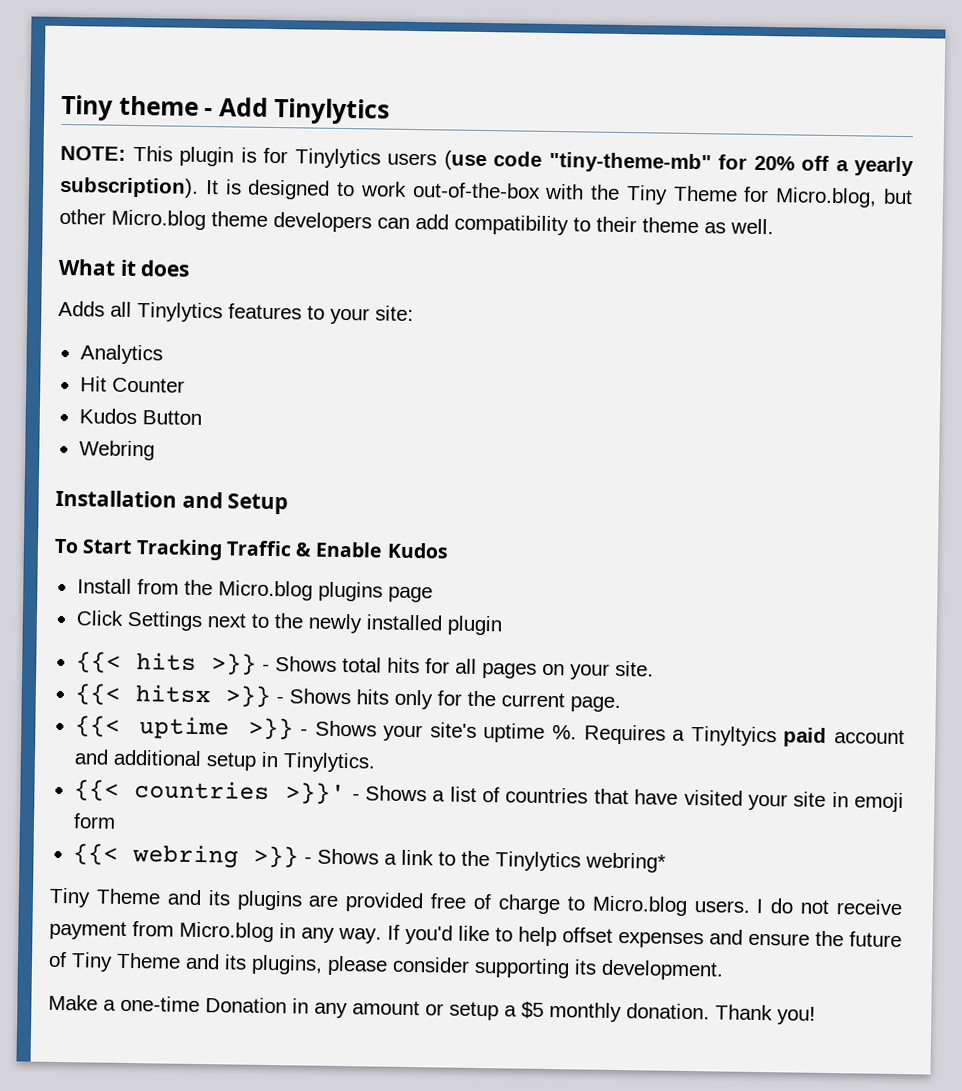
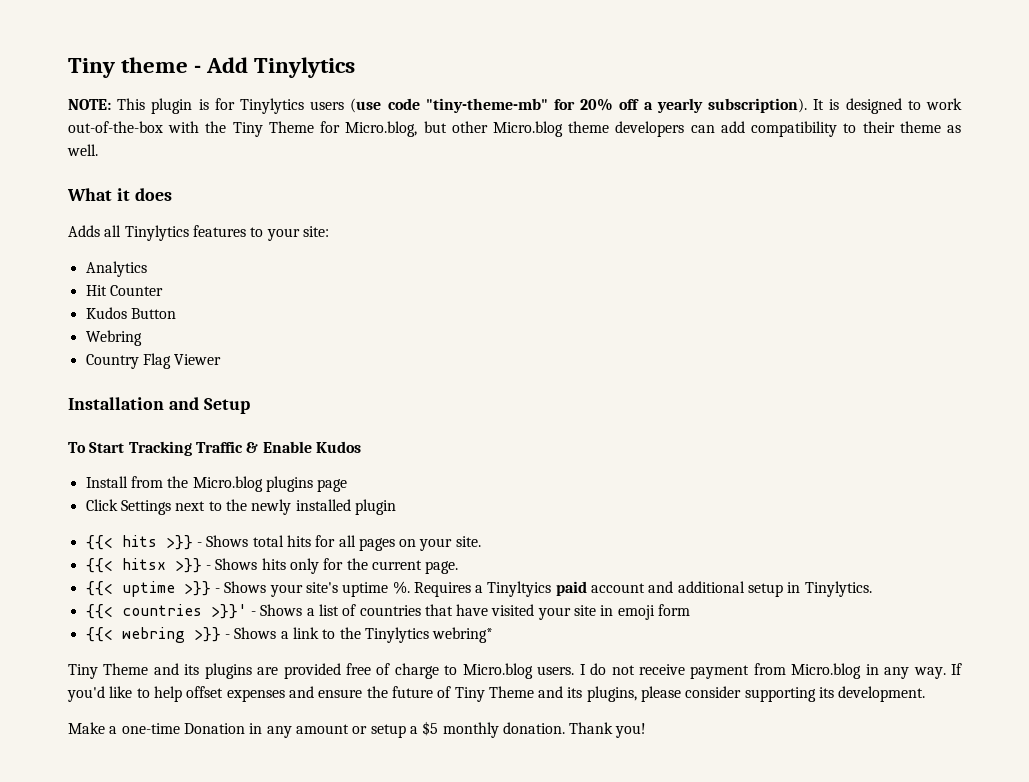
(155, 450) none -> [85,353,222,369] // Country Flag Viewer

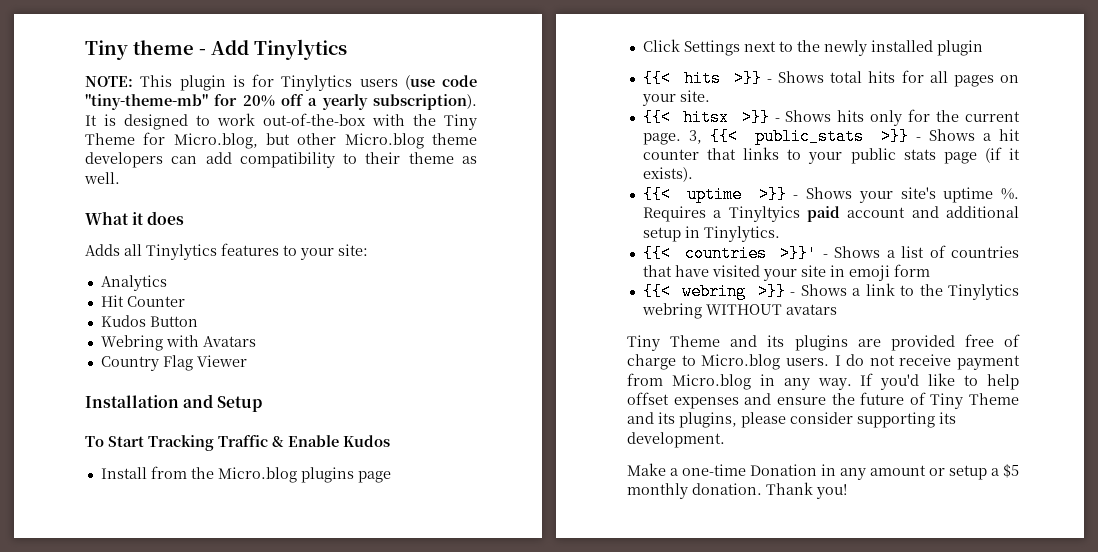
(142, 338) none -> [165,335,256,347] with Avatars
(459, 567) none -> [688,128,1020,145] [642,147,1020,164] [642,167,693,182] 3, {{< public_stats >}} - Shows a hit counter that links to your public stats page (if it exists).
[432,627,494,643] webring* -> [641,303,837,319] webring WITHOUT avatars

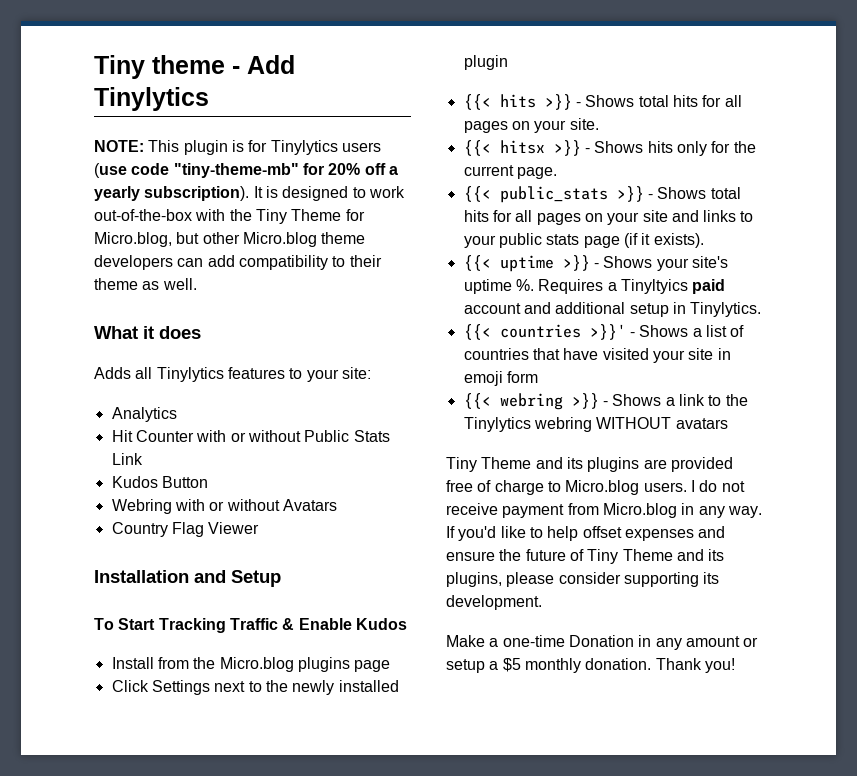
(185, 301) none -> [196,430,390,442] [111,453,143,465] with or without Public Stats Link
(199, 341) none -> [209,499,280,511] or without
[688,130,702,144] 3, -> (557, 173) //
[982,129,1020,141] [642,148,737,160] a hit counter that -> [710,187,741,199] [463,210,699,225] total hits for all pages on your site and

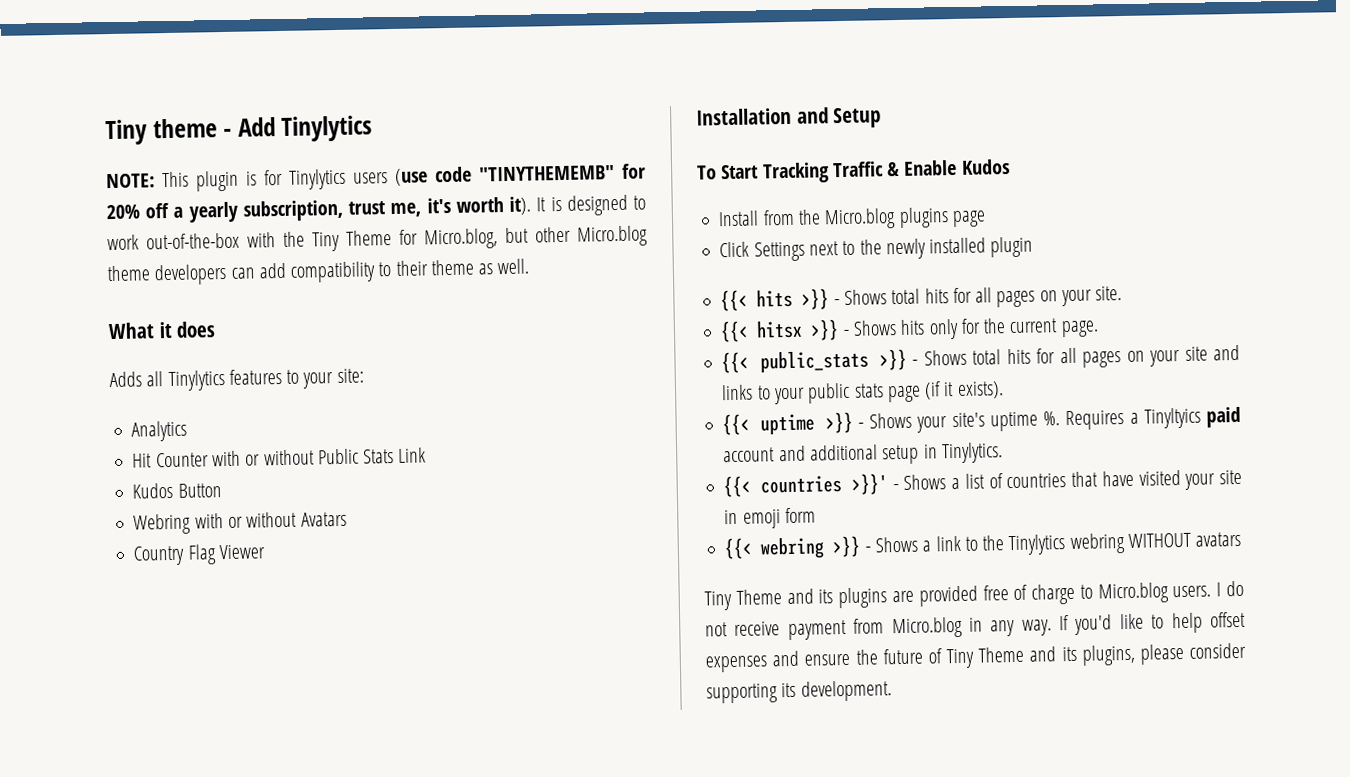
[173,163,299,178] "tiny-theme-mb" -> [478,165,615,182] "TINYTHEMEMB"
[144,186,250,201] subscription). -> [242,196,532,222] subscription, trust me, it's worth it).
[446,635,759,650] [446,658,735,673] // Make a one-time Donation in any amount or setup a $5 monthly donation. Thank you! -> (892, 691) none

